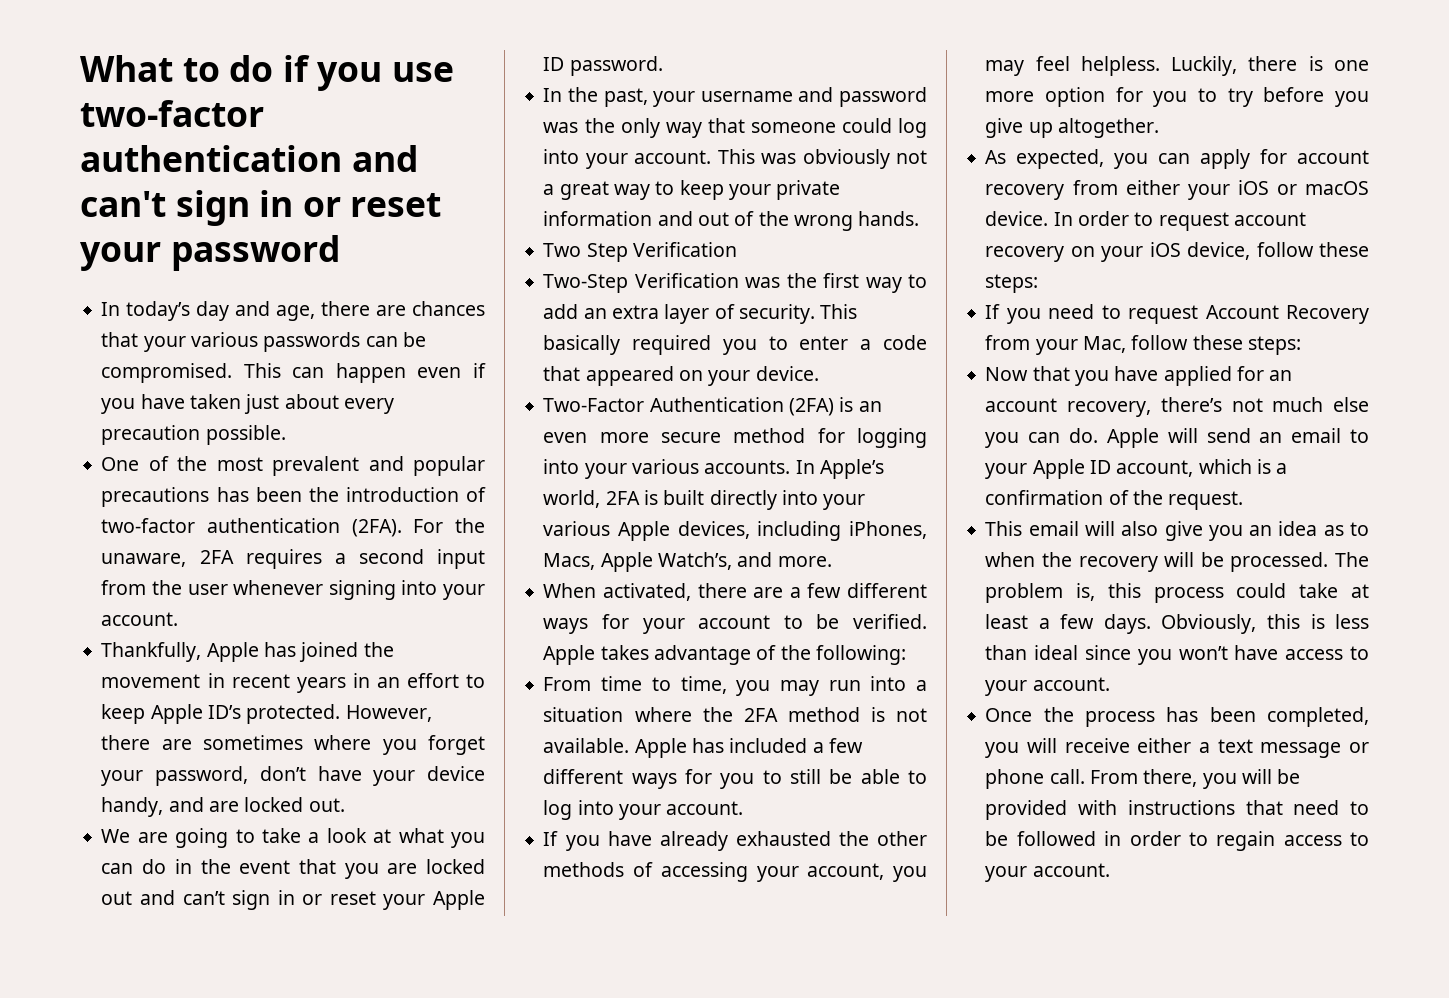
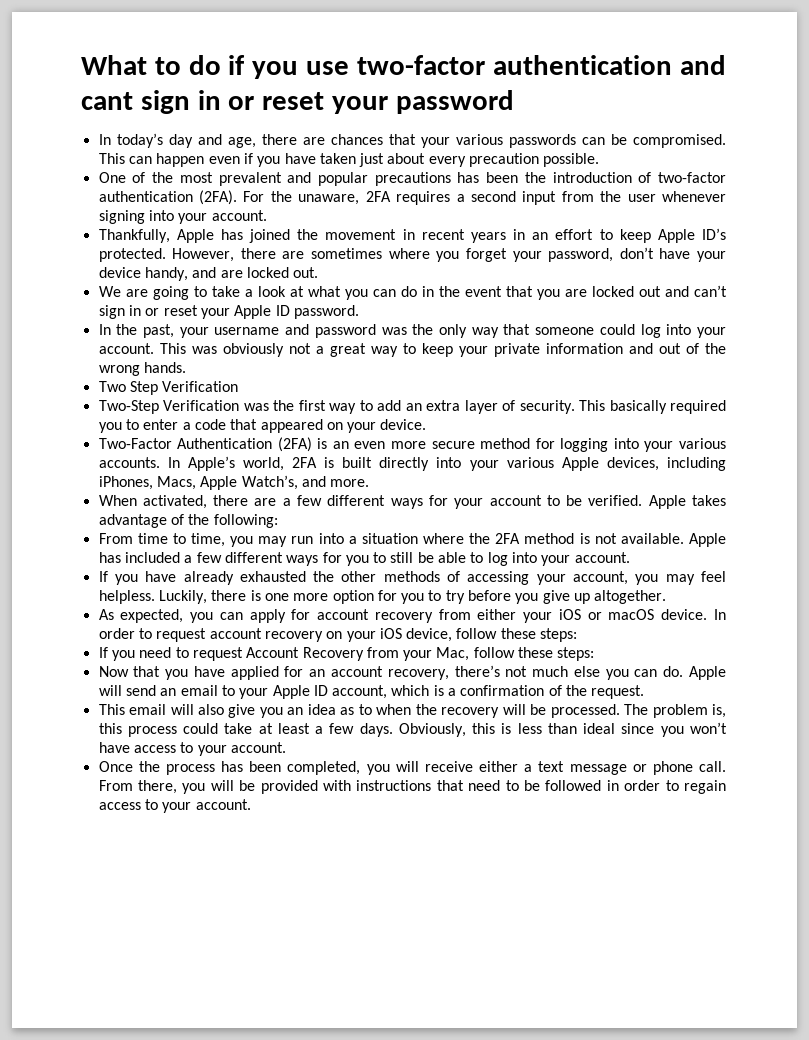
[80,191,166,217] can't -> [81,92,133,110] cant

